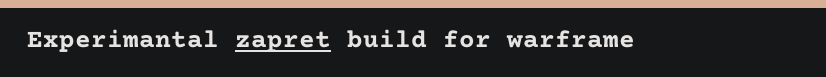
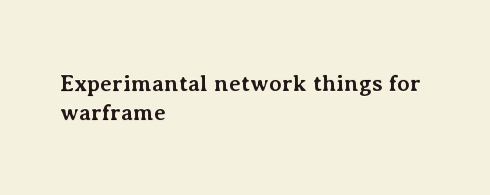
[235,29,427,52] zapret build -> [213,74,384,96] network things

